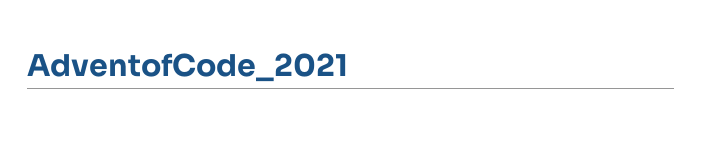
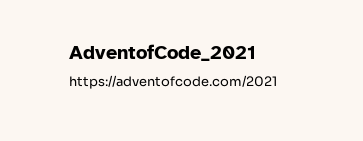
(348, 67) none -> [69,75,277,89] // https://adventofcode.com/2021

